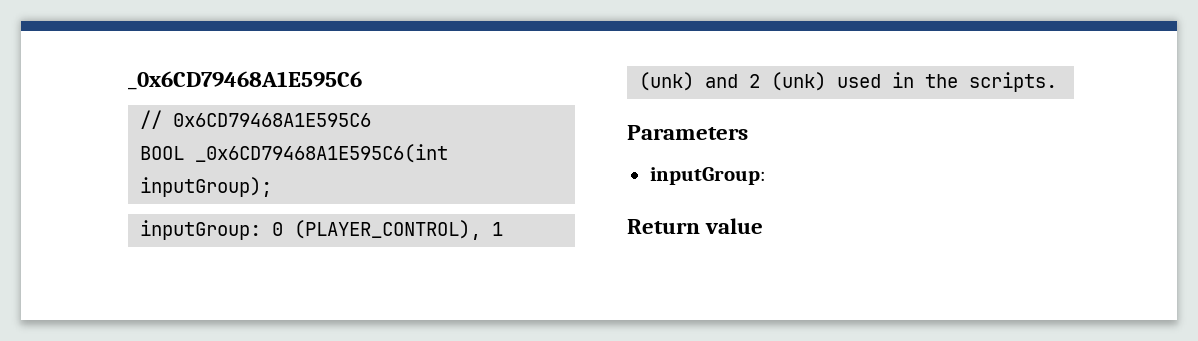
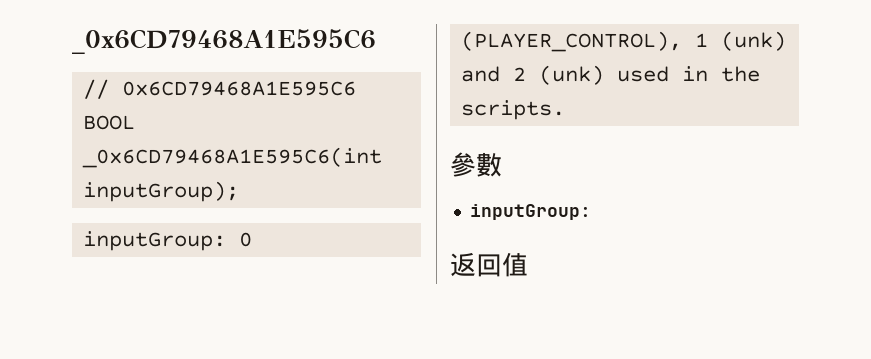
[627,125,748,140] Parameters -> [450,152,502,177] 參數
[627,218,764,234] Return value -> [450,252,528,277] 返回值

